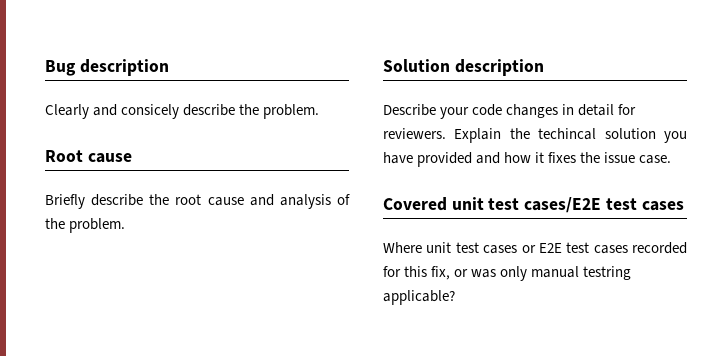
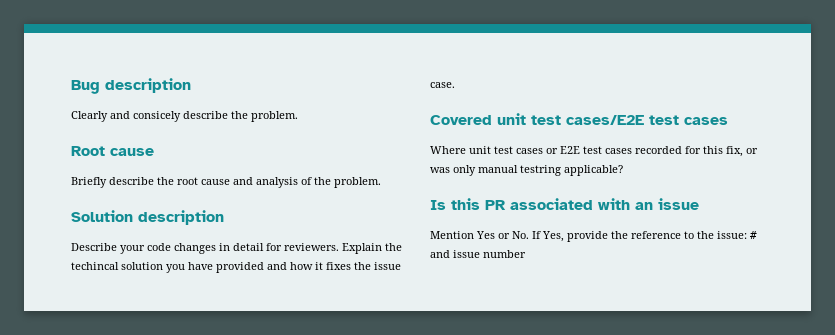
(455, 297) none -> [430,198,699,210] [430,231,757,242] [430,250,526,258] // Is this PR associated with an issue // Mention Yes or No. If Yes, provide the reference to the issue: # and issue number

